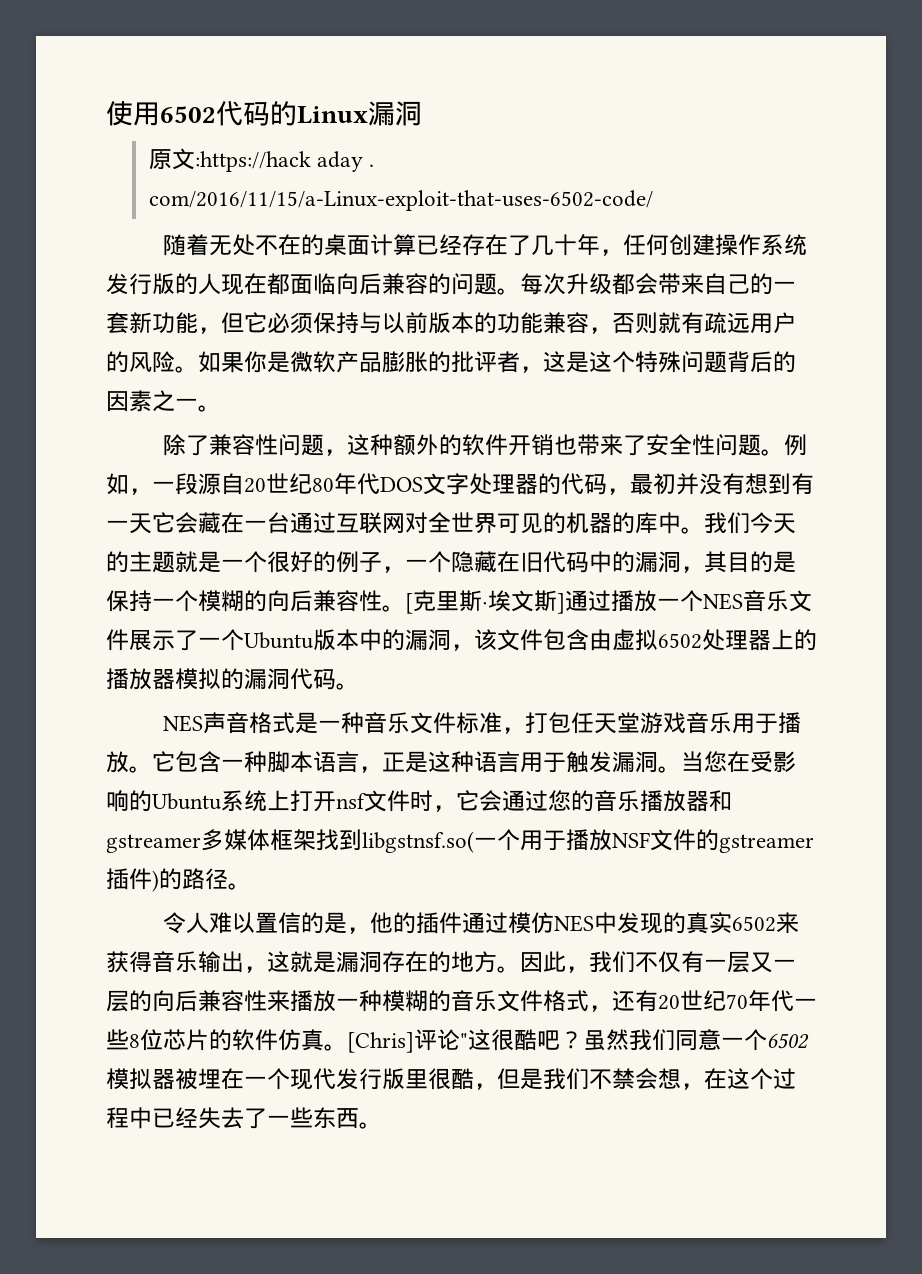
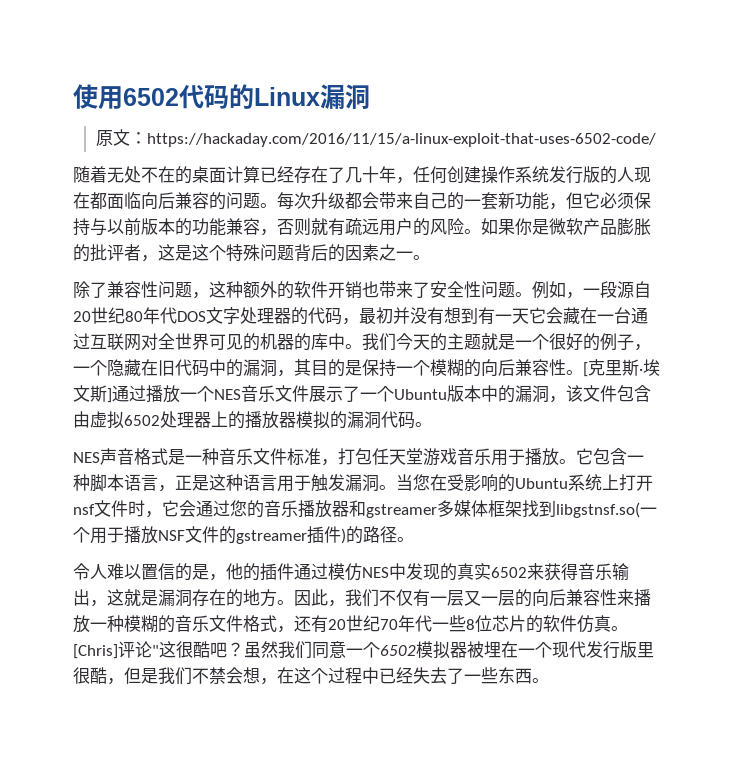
[194,151,374,172] [148,190,653,211] :https://hack aday . com/2016/11/15/a-Linux-exploit-that-uses-6502-code/ -> [129,132,656,147] ：https://hackaday.com/2016/11/15/a-linux-exploit-that-uses-6502-code/

